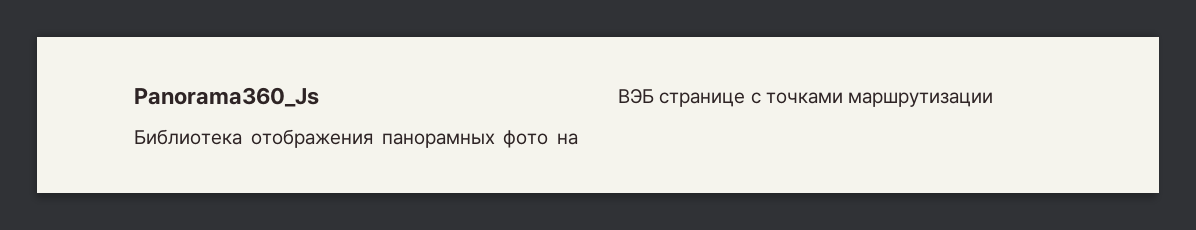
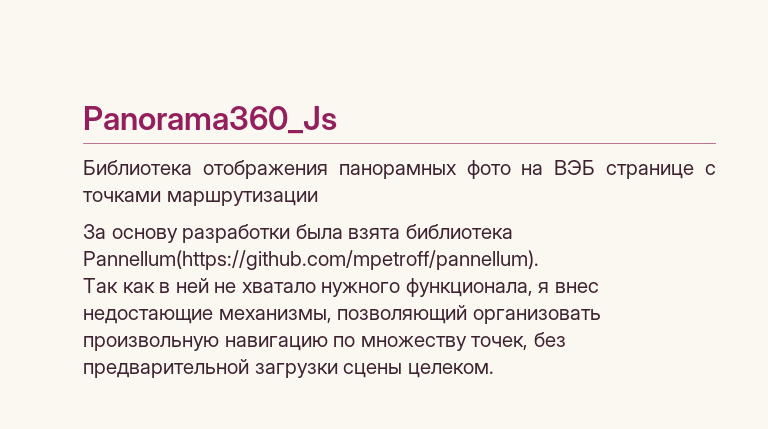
(994, 99) none -> [83,224,513,243] [83,250,539,270] [83,278,599,297] [83,305,601,324] [83,332,566,351] [83,359,494,378] // За основу разработки была взята библиотека Pannellum(https://github.com/mpetroff/pannellum). // Так как в ней не хватало нужного функционала, я внес недостающие механизмы, позволяющий организовать произвольную навигацию по множеству точек, без предварительной загрузки сцены целеком.

